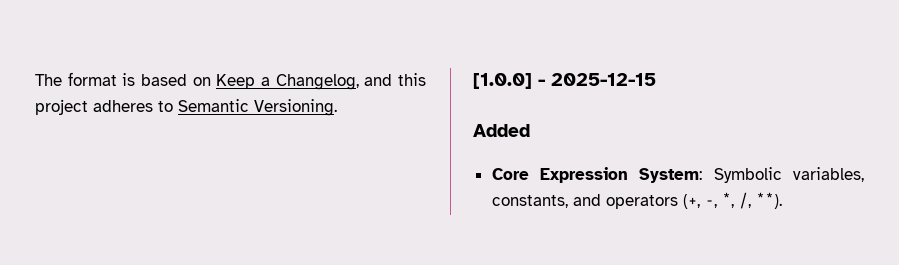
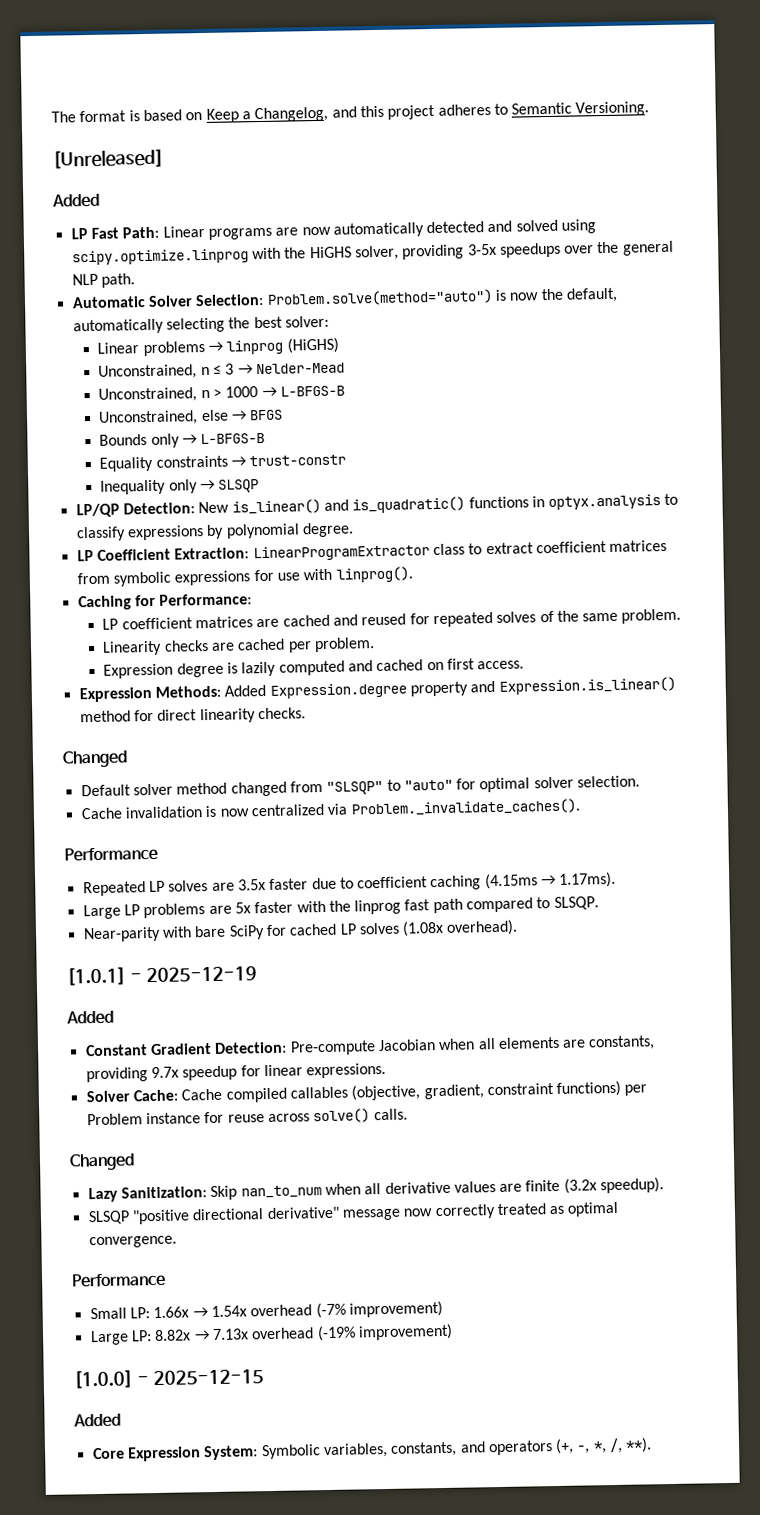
(337, 107) none -> [52,148,164,169] [52,193,100,208] [70,219,597,240] [71,240,674,266] [71,273,135,288] [71,287,618,309] [72,315,329,335] [97,337,339,357] [98,362,345,380] [98,385,345,403] [98,409,284,426] [99,432,266,448] [99,454,347,472] [100,479,260,495] [75,493,679,518] [75,522,354,542] [76,539,668,562] [76,566,413,587] [77,593,253,611] [102,608,682,630] [102,637,375,656] [103,658,525,679] [78,676,676,703] [79,707,306,724] [62,750,128,768] [80,775,641,797] [80,798,580,820] [64,846,158,862] [82,871,617,897] [82,896,599,920] [82,919,519,943] [66,966,257,986] [66,1010,114,1025] [84,1035,656,1057] [85,1062,387,1083] [85,1080,648,1103] [86,1108,408,1126] [69,1153,135,1171] [87,1177,665,1203] [87,1201,620,1225] [88,1235,177,1249] [71,1272,166,1288] [89,1300,443,1320] [89,1323,453,1346] // [Unreleased] // Added // LP Fast Path: Linear programs are now automatically detected and solved using scipy.optimize.linprog with the HiGHS solver, providing 3-5x speedups over the general NLP path. // Automatic Solver Selection: Problem.solve(method="auto") is now the default, automatically selecting the best solver: // Linear problems → linprog (HiGHS) // Unconstrained, n ≤ 3 → Nelder-Mead // Unconstrained, n > 1000 → L-BFGS-B // Unconstrained, else → BFGS // Bounds only → L-BFGS-B // Equality constraints → trust-constr // Inequality only → SLSQP // LP/QP Detection: New is_linear() and is_quadratic() functions in optyx.analysis to classify expressions by polynomial degree. // LP Coefficient Extraction: LinearProgramExtractor class to extract coefficient matrices from symbolic expressions for use with linprog(). // Caching for Performance: // LP coefficient matrices are cached and reused for repeated solves of the same problem. // Linearity checks are cached per problem. // Expression degree is lazily computed and cached on first access. // Expression Methods: Added Expression.degree property and Expression.is_linear() method for direct linearity checks. // Changed // Default solver method changed from "SLSQP" to "auto" for optimal solver selection. // Cache invalidation is now centralized via Problem._invalidate_caches(). // Performance // Repeated LP solves are 3.5x faster due to coefficient caching (4.15ms → 1.17ms). // Large LP problems are 5x faster with the linprog fast path compared to SLSQP. // Near-parity with bare SciPy for cached LP solves (1.08x overhead). // [1.0.1] - 2025-12-19 // Added // Constant Gradient Detection: Pre-compute Jacobian when all elements are constants, providing 9.7x speedup for linear expressions. // Solver Cache: Cache compiled callables (objective, gradient, constraint functions) per Problem instance for reuse across solve() calls. // Changed // Lazy Sanitization: Skip nan_to_num when all derivative values are finite (3.2x speedup). // SLSQP "positive directional derivative" message now correctly treated as optimal convergence. // Performance // Small LP: 1.66x → 1.54x overhead (-7% improvement) // Large LP: 8.82x → 7.13x overhead (-19% improvement)

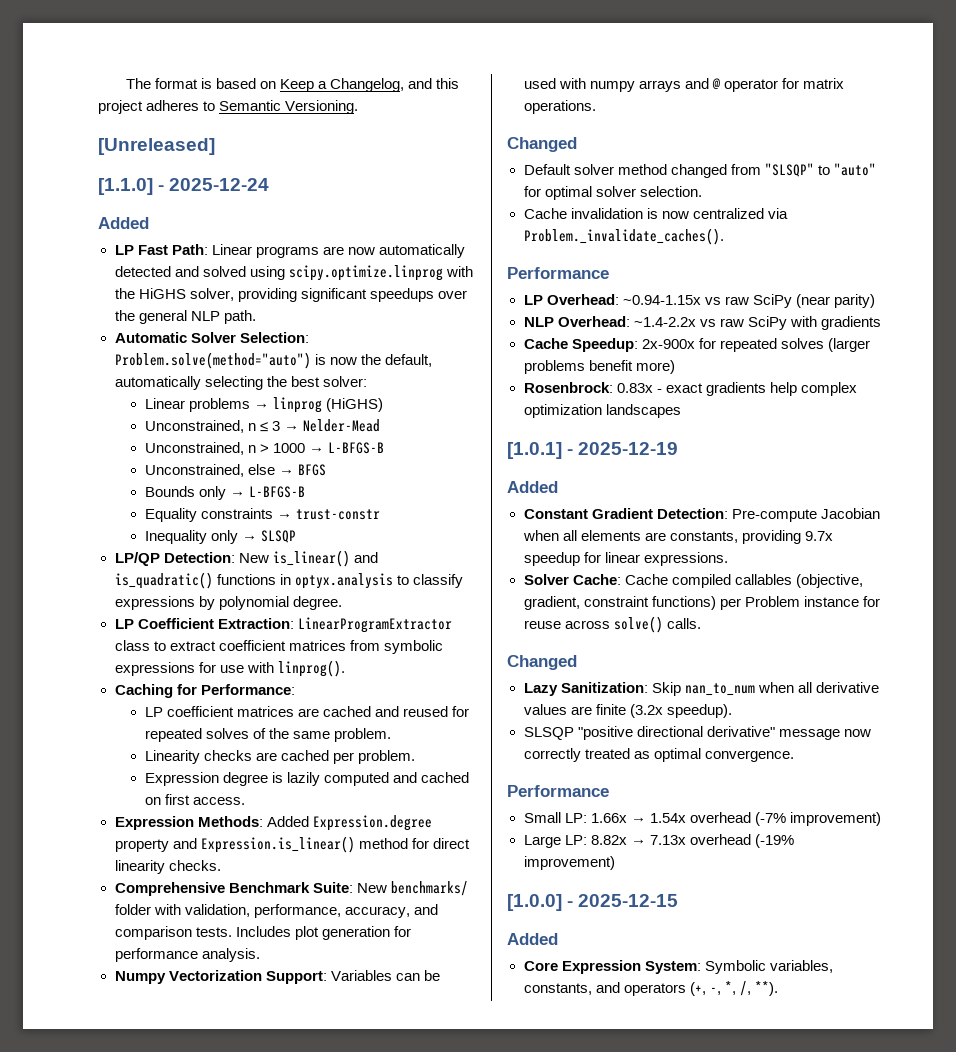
(164, 158) none -> [98,178,270,195] // [1.1.0] - 2025-12-24
[467,243,497,256] 3-5x -> [300,288,367,302] significant
(306, 713) none -> [114,881,468,896] [114,904,438,918] [114,926,411,940] [114,948,260,962] [114,970,440,984] [523,78,844,92] [523,100,596,114] // Comprehensive Benchmark Suite: New benchmarks/ folder with validation, performance, accuracy, and comparison tests. Includes plot generation for performance analysis. // Numpy Vectorization Support: Variables can be used with numpy arrays and @ operator for matrix operations.
[82,871,617,897] [82,896,599,920] [82,919,519,943] Repeated LP solves are 3.5x faster due to coefficient caching (4.15ms → 1.17ms). // Large LP problems are 5x faster with the linprog fast path compared to SLSQP. // Near-parity with bare SciPy for cached LP solves (1.08x overhead). -> [523,294,875,308] [523,316,881,330] [523,338,870,352] [523,360,675,374] [523,382,857,396] [523,404,681,418] LP Overhead: ~0.94-1.15x vs raw SciPy (near parity) // NLP Overhead: ~1.4-2.2x vs raw SciPy with gradients // Cache Speedup: 2x-900x for repeated solves (larger problems benefit more) // Rosenbrock: 0.83x - exact gradients help complex optimization landscapes

